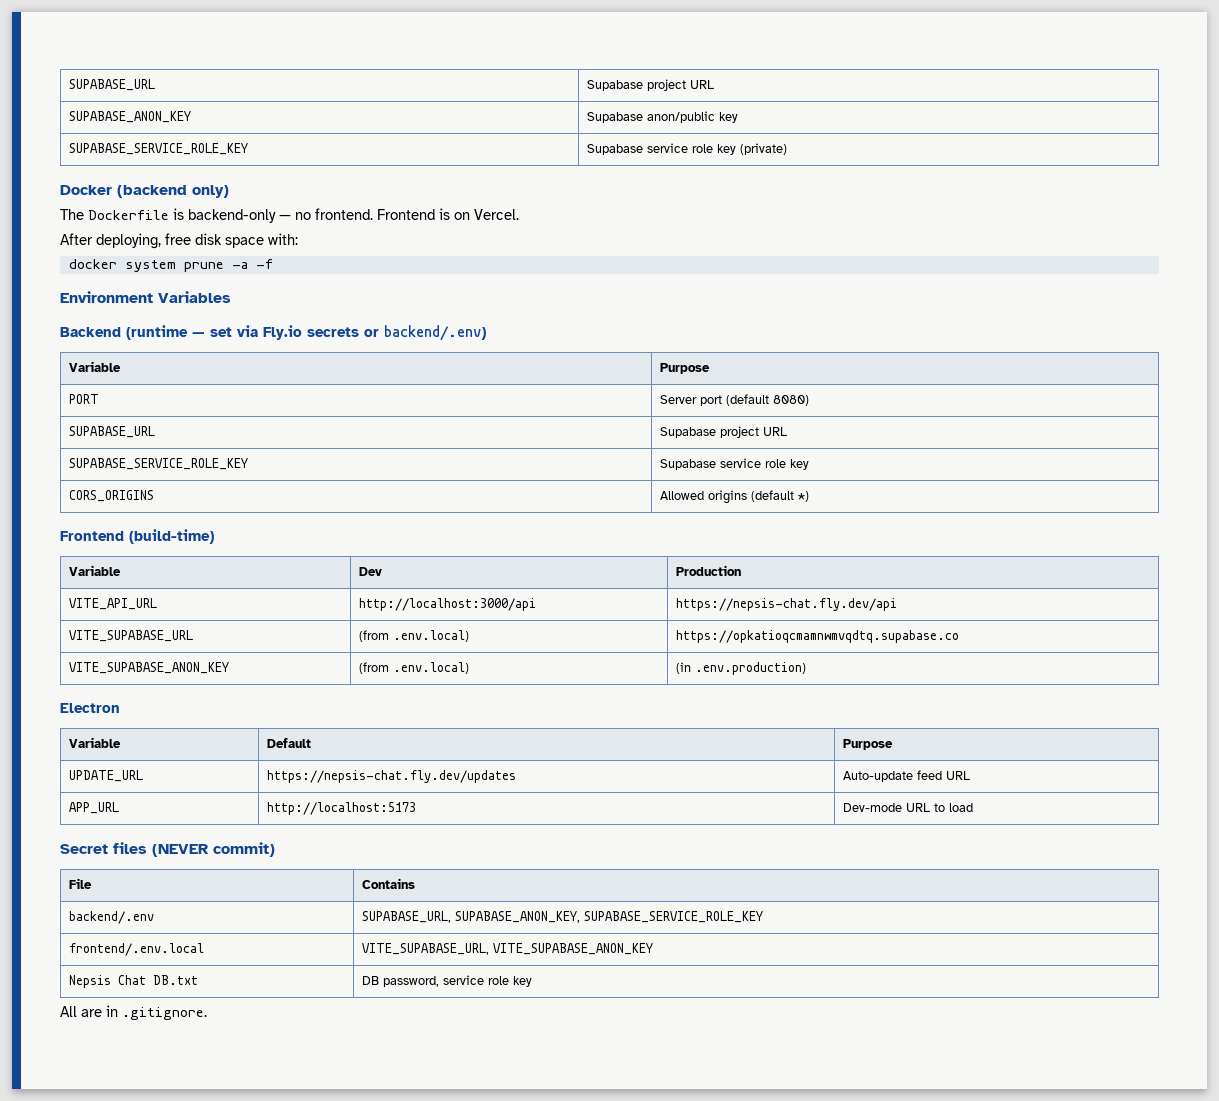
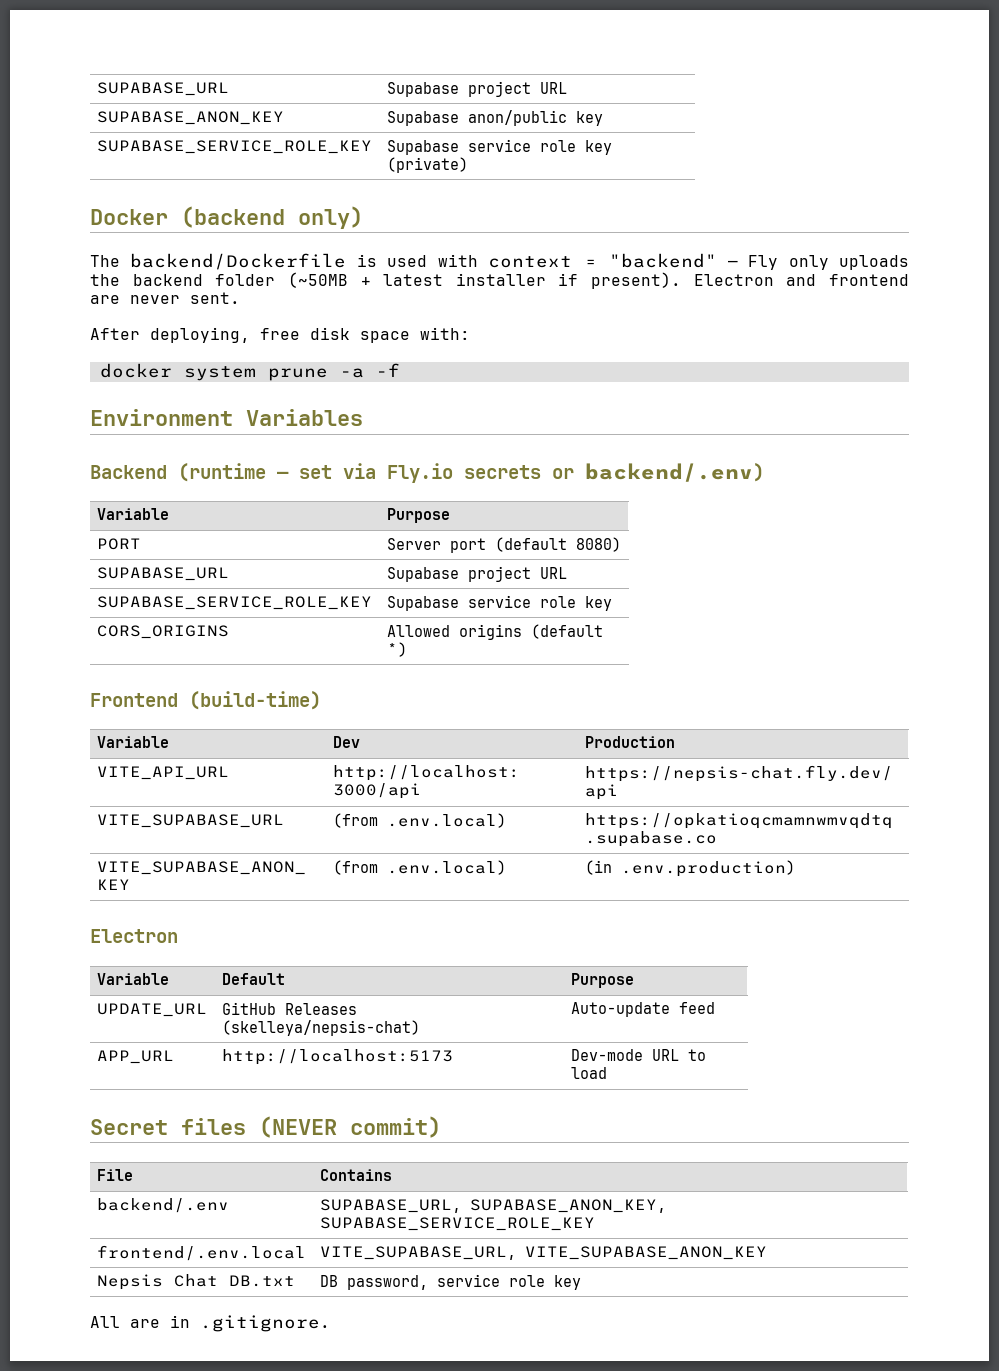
[88,208,519,223] Dockerfile is backend-only — no frontend. Frontend is on Vercel. -> [130,253,909,270] [90,272,909,289] [90,292,240,304] backend/Dockerfile is used with context = "backend" — Fly only uploads the backend folder (~50MB + latest installer if present). Electron and frontend are never sent.
[266,770,516,783] https://nepsis-chat.fly.dev/updates -> [222,1002,358,1015] [222,1020,421,1036] GitHub Releases (skelleya/nepsis-chat)
[945,771,970,780] URL -> (716, 1008) none

